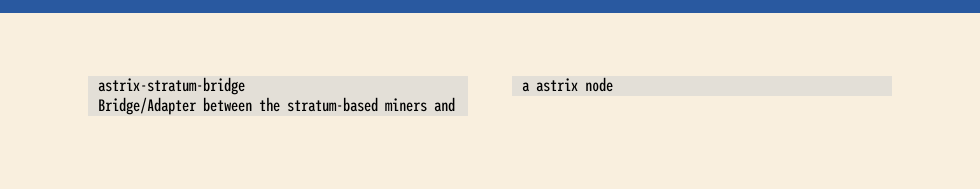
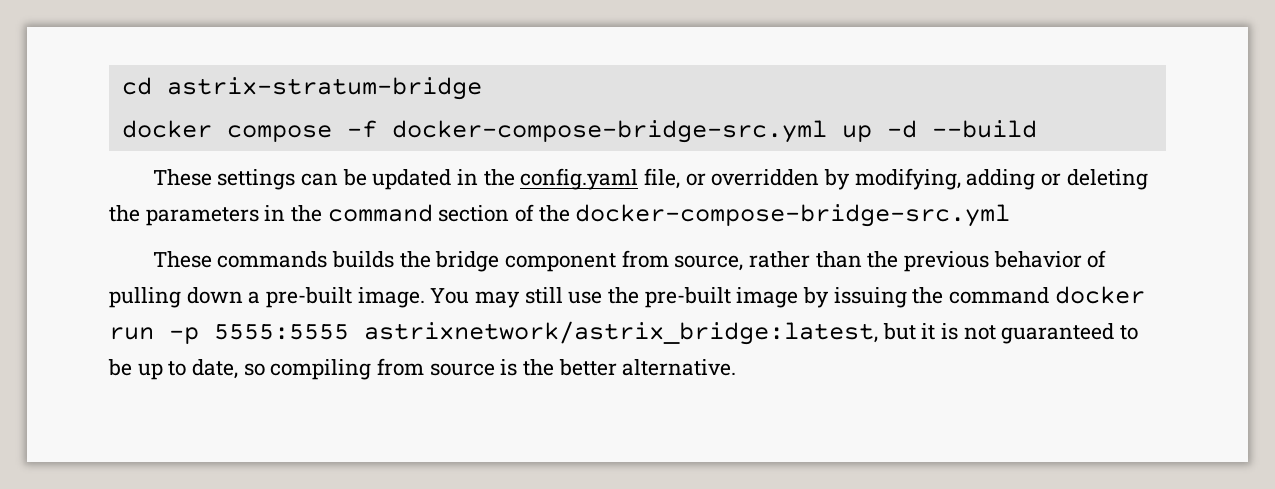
(97, 86) none -> [121,77,152,95] cd
[97,97,455,115] [521,77,613,92] Bridge/Adapter between the stratum-based miners and a astrix node -> [121,120,1037,143] [152,168,1148,190] [109,204,1011,227] [152,250,1107,272] [109,286,1145,308] [109,321,1139,345] [108,358,737,380] docker compose -f docker-compose-bridge-src.yml up -d --build // These settings can be updated in the config.yaml file, or overridden by modifying, adding or deleting the parameters in the command section of the docker-compose-bridge-src.yml // These commands builds the bridge component from source, rather than the previous behavior of pulling down a pre-built image. You may still use the pre-built image by issuing the command docker run -p 5555:5555 astrixnetwork/astrix_bridge:latest, but it is not guaranteed to be up to date, so compiling from source is the better alternative.

